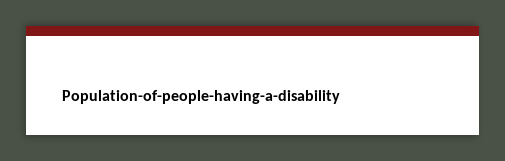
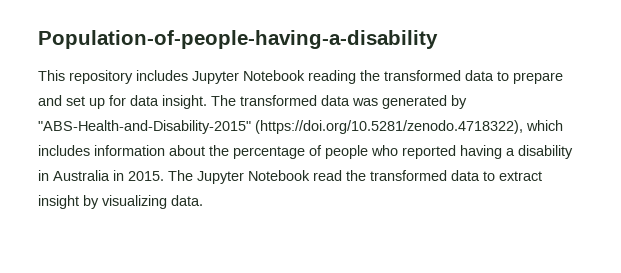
(340, 97) none -> [38,70,563,84] [38,95,467,109] [38,120,563,134] [38,145,573,159] [38,170,542,184] [38,195,203,209] // This repository includes Jupyter Notebook reading the transformed data to prepare and set up for data insight. The transformed data was generated by "ABS-Health-and-Disability-2015" (https://doi.org/10.5281/zenodo.4718322), which includes information about the percentage of people who reported having a disability in Australia in 2015. The Jupyter Notebook read the transformed data to extract insight by visualizing data.

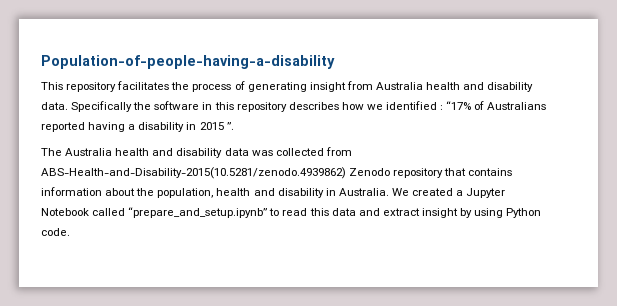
[136,70,563,84] [38,95,467,109] [38,120,563,134] [38,145,398,159] includes Jupyter Notebook reading the transformed data to prepare and set up for data insight. The transformed data was generated by "ABS-Health-and-Disability-2015" (https://doi.org/10.5281/zenodo.4718322), which includes information about the percentage of people who -> [117,81,534,92] [41,101,547,112] facilitates the process of generating insight from Australia health and disability data. Specifically the software in this repository describes how we identified : “17% of Australians
[53,170,542,184] [38,195,203,209] Australia in 2015. The Jupyter Notebook read the transformed data to extract insight by visualizing data. -> [199,122,234,130] [41,147,352,158] [41,167,513,179] [41,187,506,198] [41,207,542,218] [41,228,70,236] 2015 ”. // The Australia health and disability data was collected from ABS-Health-and-Disability-2015(10.5281/zenodo.4939862) Zenodo repository that contains information about the population, health and disability in Australia. We created a Jupyter Notebook called “prepare_and_setup.ipynb” to read this data and extract insight by using Python code.

